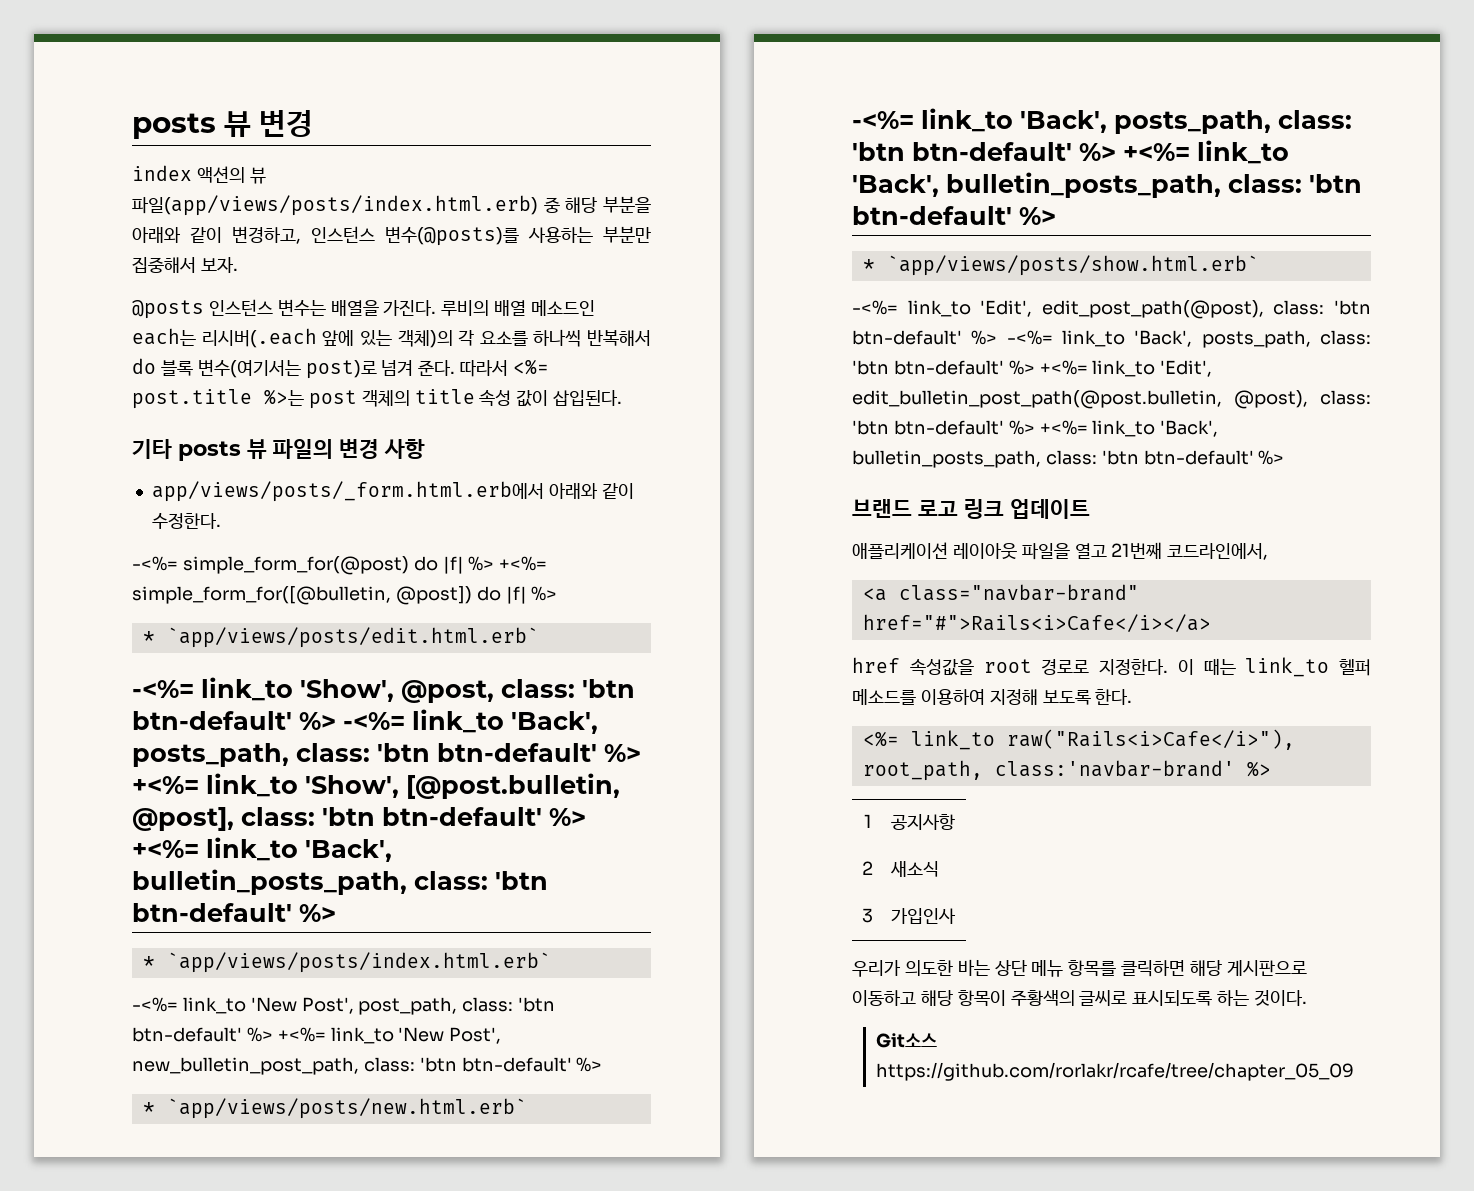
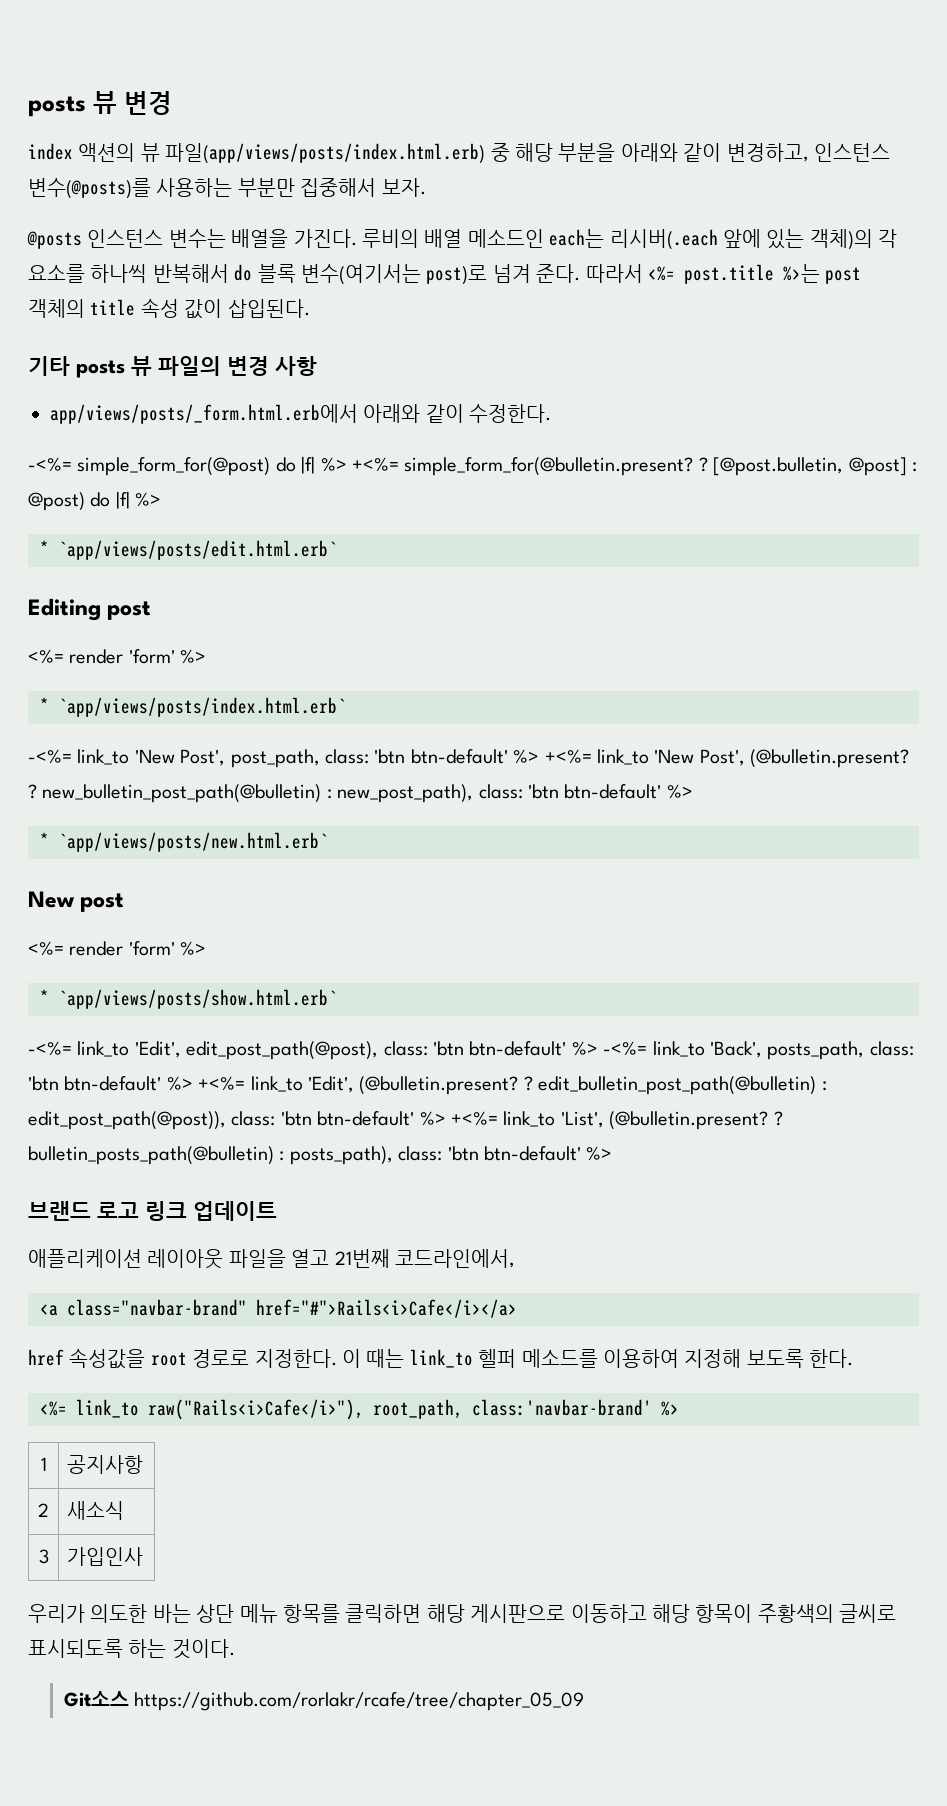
[132,586,472,605] simple_form_for([@bulletin, @post]) -> [404,457,917,476] [28,492,85,511] simple_form_for(@bulletin.present? ? [@post.bulletin, @post] : @post)
[132,677,635,703] [132,709,598,734] [132,743,641,767] [132,773,620,799] [132,807,586,831] [132,837,392,862] [132,869,548,895] [132,903,292,922] -<%= link_to 'Show', @post, class: 'btn btn-default' %> -<%= link_to 'Back', posts_path, class: 'btn btn-default' %> +<%= link_to 'Show', [@post.bulletin, @post], class: 'btn btn-default' %> +<%= link_to 'Back', bulletin_posts_path, class: 'btn btn-default' -> [28,598,152,621] [28,649,175,664] Editing post // <%= render 'form'
[132,1057,359,1075] new_bulletin_post_path, -> [750,749,910,768] [28,784,474,803] (@bulletin.present? ? new_bulletin_post_path(@bulletin) : new_post_path),
[852,108,1352,134] [852,140,1289,164] [852,172,1362,198] [852,206,1012,225] -<%= link_to 'Back', posts_path, class: 'btn btn-default' %> +<%= link_to 'Back', bulletin_posts_path, class: 'btn btn-default' -> [28,891,125,912] [28,941,175,956] New post // <%= render 'form'
[852,390,1371,409] [852,420,1219,437] [852,450,1041,468] edit_bulletin_post_path(@post.bulletin, @post), class: 'btn btn-default' %> +<%= link_to 'Back', bulletin_posts_path, -> [359,1076,827,1095] [28,1111,783,1130] [28,1146,393,1165] (@bulletin.present? ? edit_bulletin_post_path(@bulletin) : edit_post_path(@post)), class: 'btn btn-default' %> +<%= link_to 'List', (@bulletin.present? ? bulletin_posts_path(@bulletin) : posts_path),

